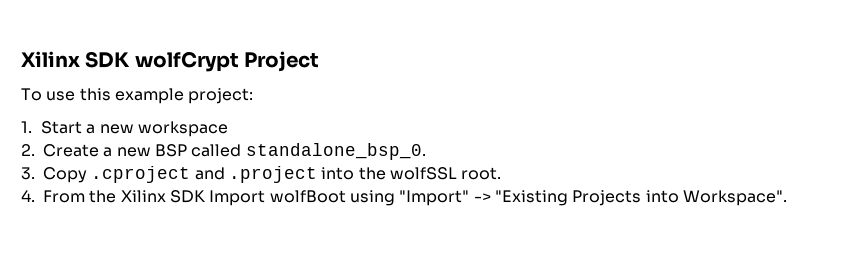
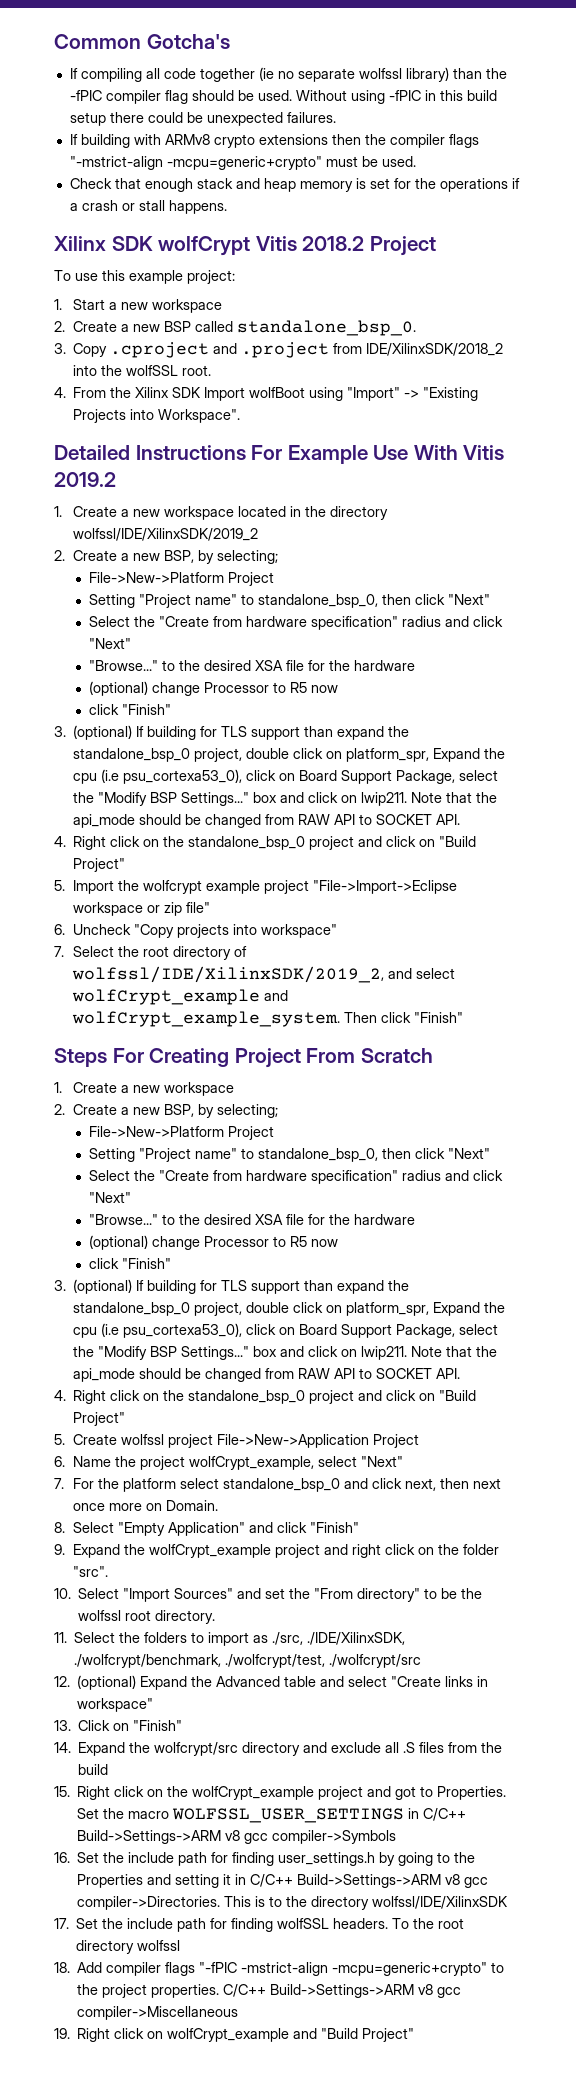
(21, 59) none -> [54,34,230,49] [69,67,507,82] [69,90,497,104] [69,112,336,126] [69,134,479,148] [69,156,416,170] [69,178,520,192] [69,200,227,214] Common Gotcha's // If compiling all code together (ie no separate wolfssl library) than the -fPIC compiler flag should be used. Without using -fPIC in this build setup there could be unexpected failures. // If building with ARMv8 crypto extensions then the compiler flags "-mstrict-align -mcpu=generic+crypto" must be used. // Check that enough stack and heap memory is set for the operations if a crash or stall happens. //
(239, 61) none -> [255,236,365,251] Vitis 2018.2
(317, 174) none -> [333,343,504,356] from IDE/XilinxSDK/2018_2
(787, 198) none -> [54,445,505,464] [54,472,116,487] [54,506,389,520] [73,528,259,541] [54,550,279,564] [89,572,275,586] [89,594,491,608] [89,616,504,630] [89,638,132,649] [89,660,416,671] [89,681,339,696] [89,704,172,715] [54,725,410,740] [73,748,506,762] [73,769,499,784] [73,792,498,806] [73,814,461,828] [54,836,477,850] [73,858,126,872] [54,880,458,894] [73,902,211,916] [54,924,338,938] [54,946,248,960] [72,966,456,983] [72,989,289,1005] [72,1011,464,1027] [54,1048,433,1068] [54,1082,235,1096] [54,1104,279,1118] [89,1126,275,1140] [89,1148,491,1162] [89,1170,504,1184] [89,1192,132,1203] [89,1214,416,1225] [89,1235,339,1250] [89,1258,172,1269] [54,1279,410,1294] [73,1302,506,1316] [73,1323,499,1338] [73,1346,498,1360] [73,1368,461,1382] [54,1390,477,1404] [73,1412,126,1426] [54,1434,420,1448] [54,1456,404,1470] [54,1478,502,1492] [73,1500,219,1511] [54,1522,360,1536] [54,1544,500,1558] [73,1566,109,1577] [54,1588,483,1602] [78,1610,216,1624] [54,1632,406,1646] [74,1654,422,1668] [54,1675,489,1690] [77,1698,154,1712] [54,1720,183,1731] [54,1742,503,1756] [78,1764,109,1775] [54,1786,507,1800] [77,1808,467,1823] [77,1830,397,1844] [54,1852,476,1866] [77,1874,489,1888] [77,1896,509,1910] [54,1918,465,1932] [76,1940,181,1954] [54,1962,505,1976] [77,1984,462,1998] [77,2006,239,2020] [54,2028,415,2042] // Detailed Instructions For Example Use With Vitis 2019.2 // 1. Create a new workspace located in the directory wolfssl/IDE/XilinxSDK/2019_2 // 2. Create a new BSP, by selecting; // File->New->Platform Project // Setting "Project name" to standalone_bsp_0, then click "Next" // Select the "Create from hardware specification" radius and click "Next" // "Browse..." to the desired XSA file for the hardware // (optional) change Processor to R5 now // click "Finish" // 3. (optional) If building for TLS support than expand the standalone_bsp_0 project, double click on platform_spr, Expand the cpu (i.e psu_cortexa53_0), click on Board Support Package, select the "Modify BSP Settings..." box and click on lwip211. Note that the api_mode should be changed from RAW API to SOCKET API. // 4. Right click on the standalone_bsp_0 project and click on "Build Project" // 5. Import the wolfcrypt example project "File->Import->Eclipse workspace or zip file" // 6. Uncheck "Copy projects into workspace" // 7. Select the root directory of wolfssl/IDE/XilinxSDK/2019_2, and select wolfCrypt_example and wolfCrypt_example_system. Then click "Finish" // Steps For Creating Project From Scratch // 1. Create a new workspace // 2. Create a new BSP, by selecting; // File->New->Platform Project // Setting "Project name" to standalone_bsp_0, then click "Next" // Select the "Create from hardware specification" radius and click "Next" // "Browse..." to the desired XSA file for the hardware // (optional) change Processor to R5 now // click "Finish" // 3. (optional) If building for TLS support than expand the standalone_bsp_0 project, double click on platform_spr, Expand the cpu (i.e psu_cortexa53_0), click on Board Support Package, select the "Modify BSP Settings..." box and click on lwip211. Note that the api_mode should be changed from RAW API to SOCKET API. // 4. Right click on the standalone_bsp_0 project and click on "Build Project" // 5. Create wolfssl project File->New->Application Project // 6. Name the project wolfCrypt_example, select "Next" // 7. For the platform select standalone_bsp_0 and click next, then next once more on Domain. // 8. Select "Empty Application" and click "Finish" // 9. Expand the wolfCrypt_example project and right click on the folder "src". // 10. Select "Import Sources" and set the "From directory" to be the wolfssl root directory. // 11. Select the folders to import as ./src, ./IDE/XilinxSDK, ./wolfcrypt/benchmark, ./wolfcrypt/test, ./wolfcrypt/src // 12. (optional) Expand the Advanced table and select "Create links in workspace" // 13. Click on "Finish" // 14. Expand the wolfcrypt/src directory and exclude all .S files from the build // 15. Right click on the wolfCrypt_example project and got to Properties. Set the macro WOLFSSL_USER_SETTINGS in C/C++ Build->Settings->ARM v8 gcc compiler->Symbols // 16. Set the include path for finding user_settings.h by going to the Properties and setting it in C/C++ Build->Settings->ARM v8 gcc compiler->Directories. This is to the directory wolfssl/IDE/XilinxSDK // 17. Set the include path for finding wolfSSL headers. To the root directory wolfssl // 18. Add compiler flags "-fPIC -mstrict-align -mcpu=generic+crypto" to the project properties. C/C++ Build->Settings->ARM v8 gcc compiler->Miscellaneous // 19. Right click on wolfCrypt_example and "Build Project"

